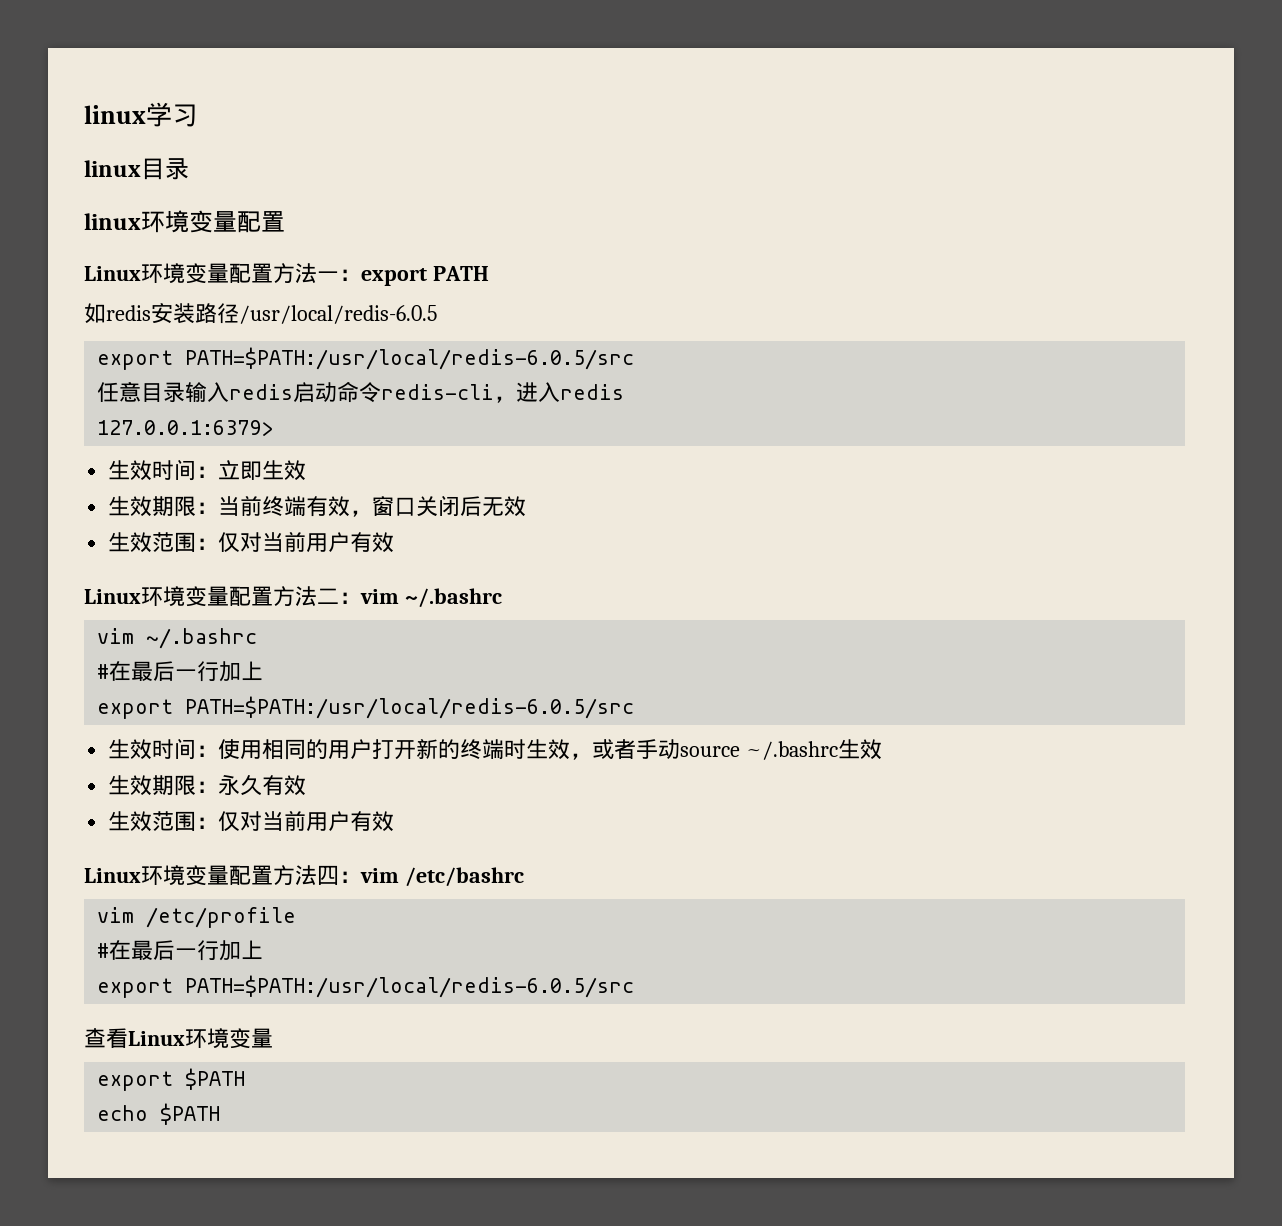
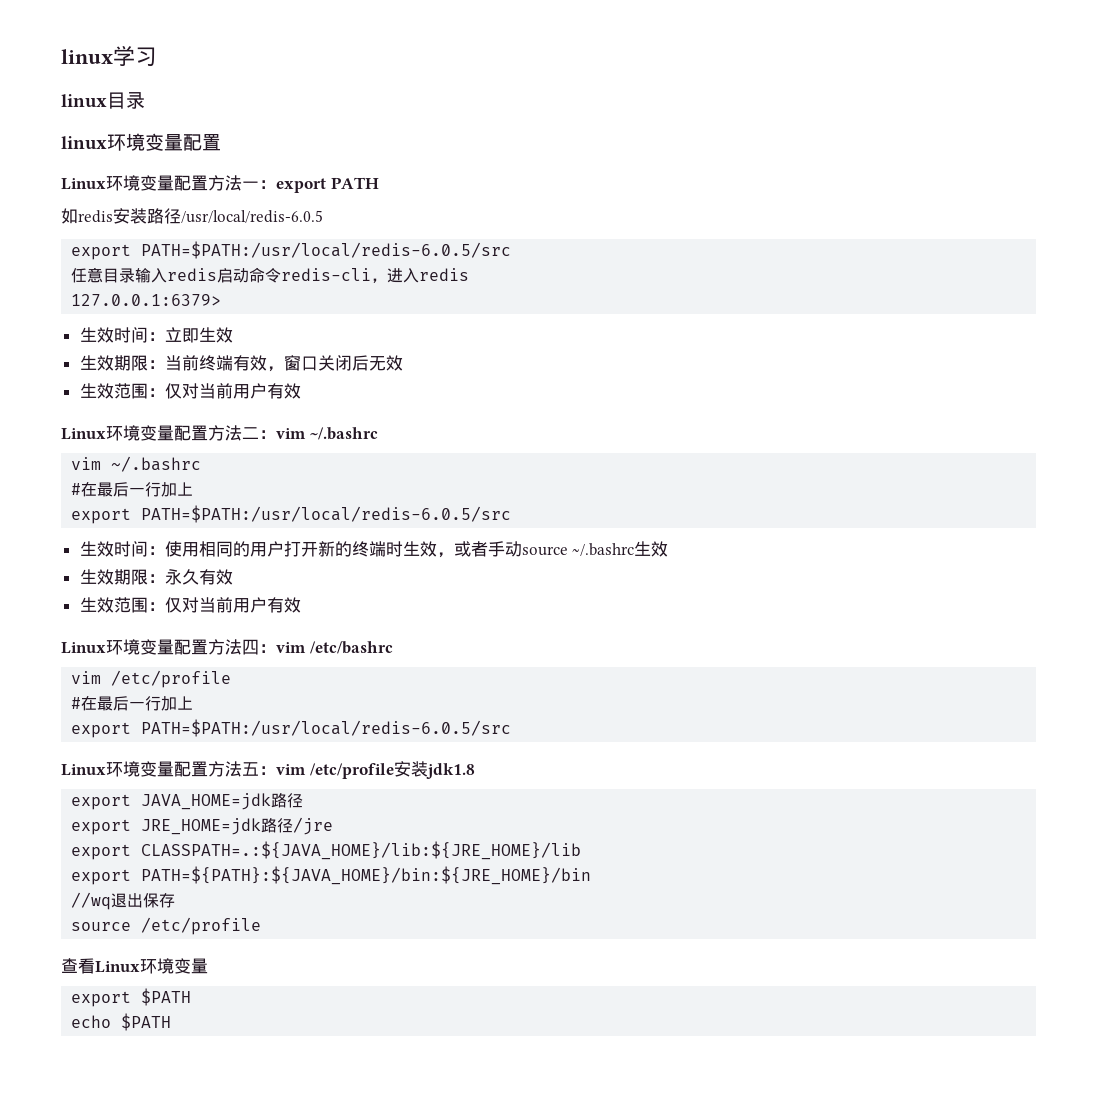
(635, 986) none -> [61,761,475,779] [71,793,304,810] [71,817,334,835] [71,841,582,860] [71,866,592,885] [71,892,176,910] [71,917,262,935] // Linux环境变量配置方法五：vim /etc/profile安装jdk1.8 // export JAVA_HOME=jdk路径 // export JRE_HOME=jdk路径/jre // export CLASSPATH=.:${JAVA_HOME}/lib:${JRE_HOME}/lib // export PATH=${PATH}:${JAVA_HOME}/bin:${JRE_HOME}/bin // //wq退出保存 // source /etc/profile

